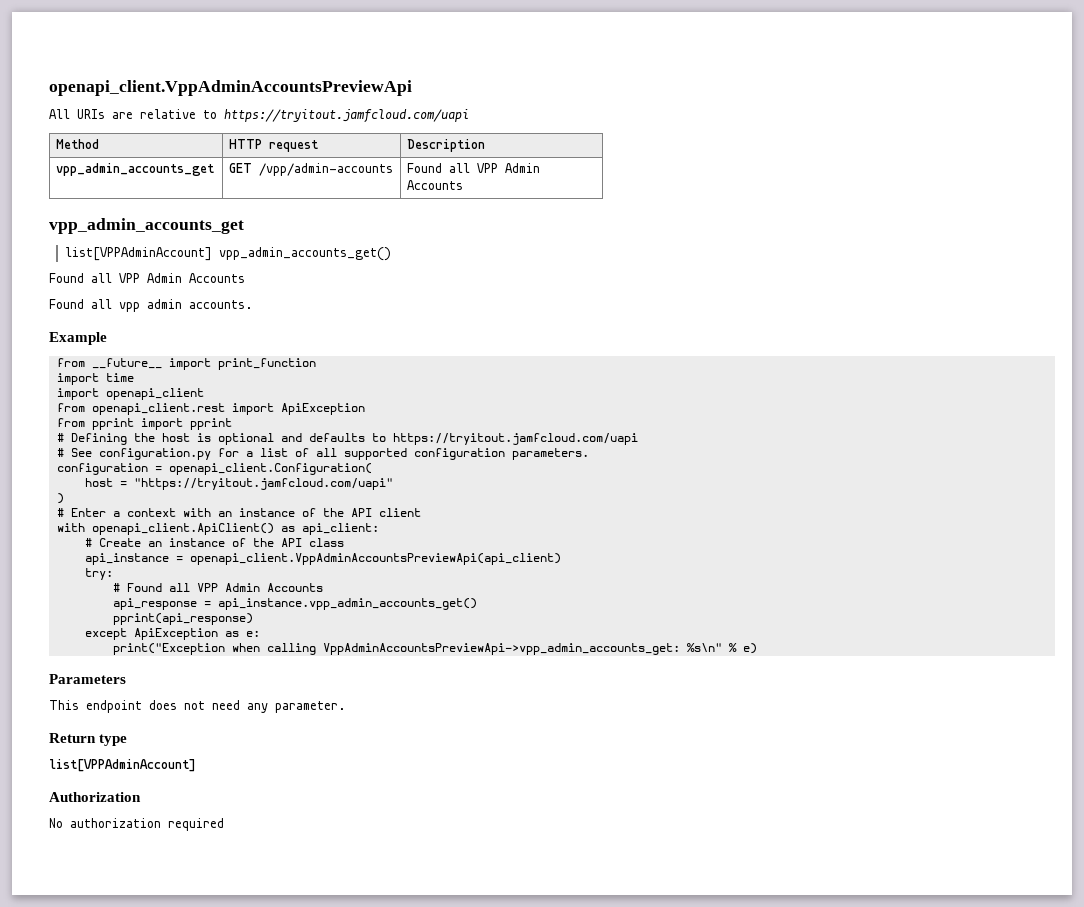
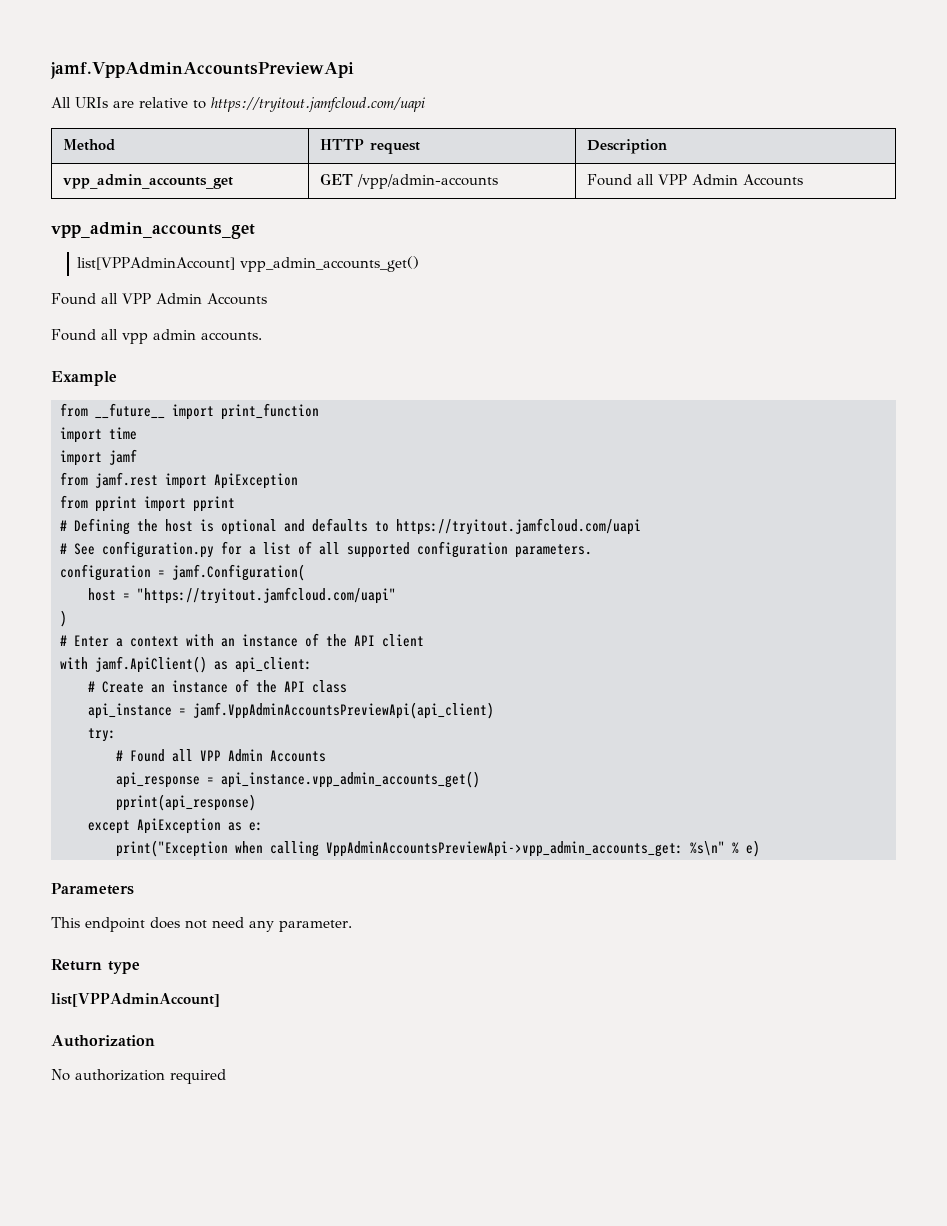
[49,80,412,96] openapi_client.VppAdminAccountsPreviewApi -> [50,62,354,79] jamf.VppAdminAccountsPreviewApi
[105,388,204,400] [56,403,225,415] openapi_client // from openapi_client.rest -> [109,449,137,465] [60,472,158,488] jamf // from jamf.rest
[168,463,372,475] openapi_client.Configuration( -> [172,564,305,581] jamf.Configuration(
[91,523,274,535] openapi_client.ApiClient() -> [95,656,207,673] jamf.ApiClient()
[189,553,561,565] openapi_client.VppAdminAccountsPreviewApi(api_client) -> [193,702,494,719] jamf.VppAdminAccountsPreviewApi(api_client)

